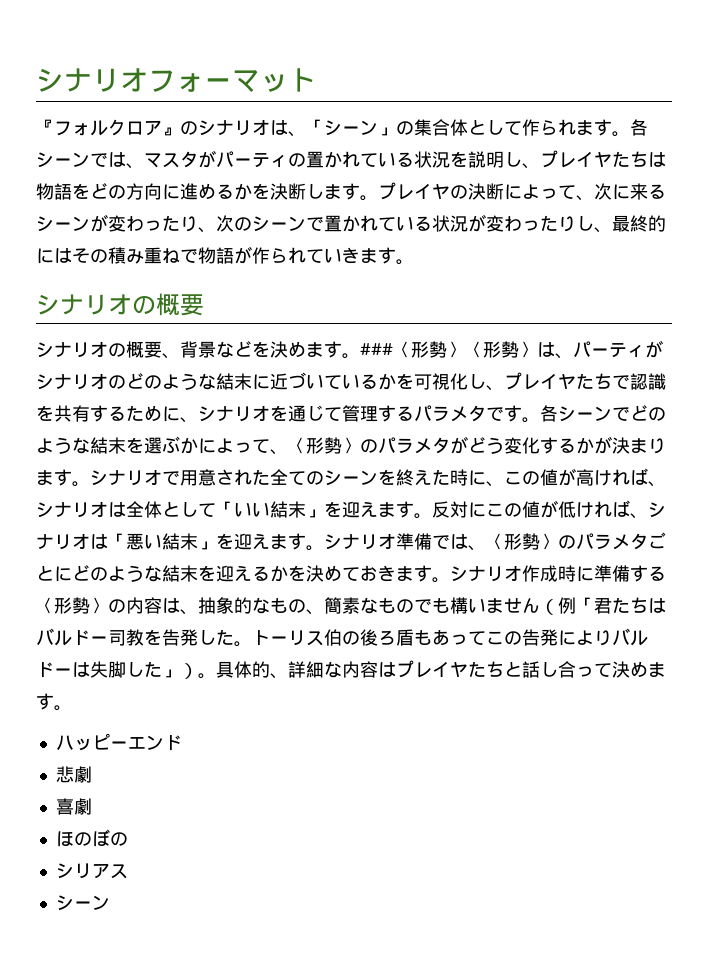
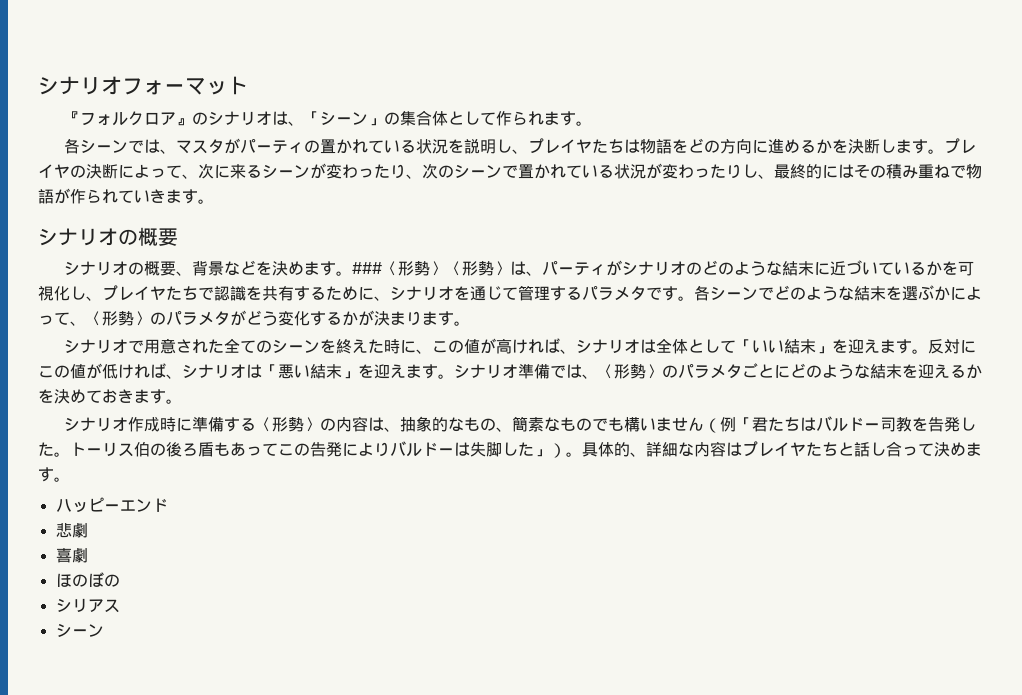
(630, 134) none -> (593, 123) //
(90, 484) none -> (470, 323) //
(450, 580) none -> (182, 401) //

